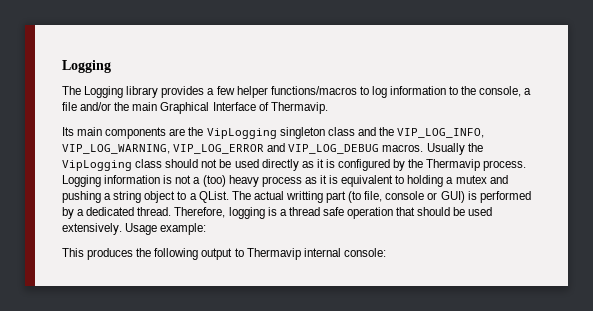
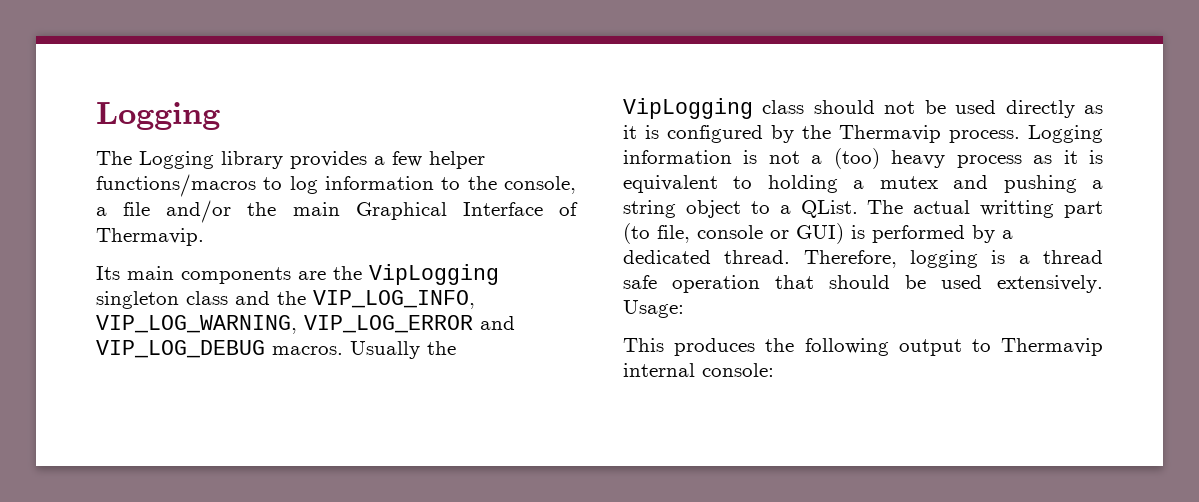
[125,223,207,235] Usage example: -> [623,300,684,318] Usage:

